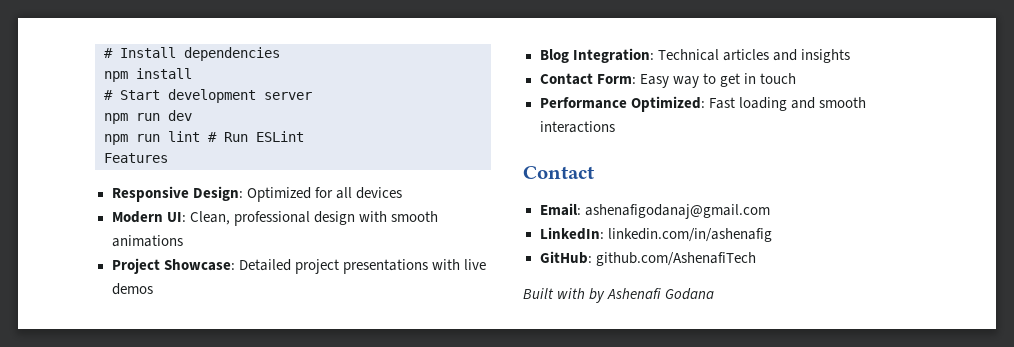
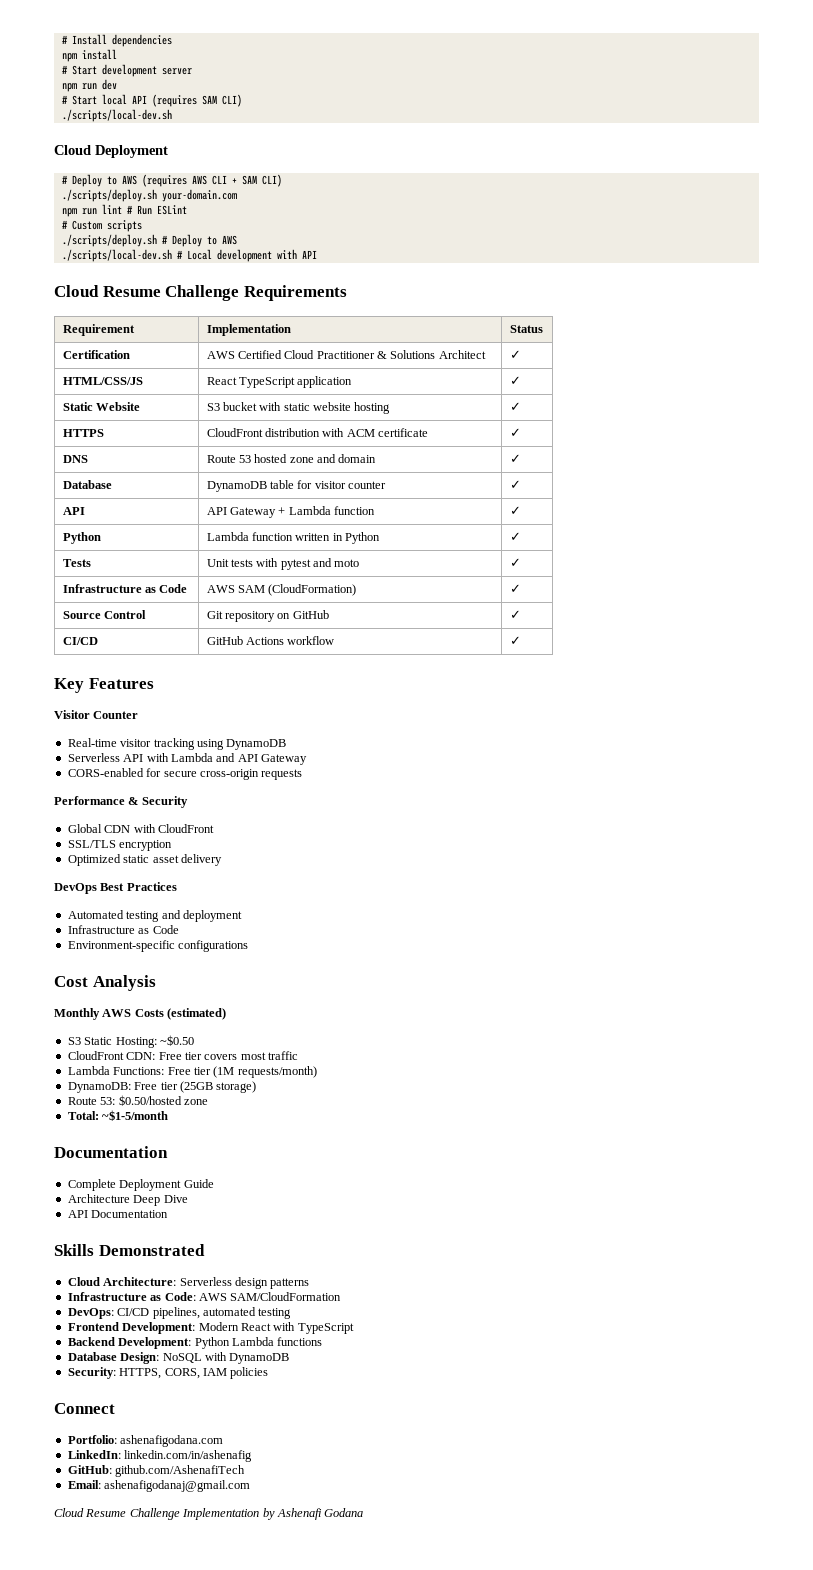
(192, 115) none -> [61,94,242,107] [61,109,172,122] [54,145,168,158] [61,174,282,187] [61,189,237,202] // # Start local API (requires SAM CLI) // ./scripts/local-dev.sh // Cloud Deployment // # Deploy to AWS (requires AWS CLI + SAM CLI) // ./scripts/deploy.sh your-domain.com
[104,153,168,163] [111,186,402,202] [111,211,438,226] [111,235,183,247] [111,258,486,274] [111,283,153,295] [539,48,850,63] [539,73,796,88] [539,96,866,112] [539,121,615,133] [523,166,594,179] [539,203,770,219] [539,227,772,242] [539,251,756,266] [523,288,586,299] Features // Responsive Design: Optimized for all devices // Modern UI: Clean, professional design with smooth animations // Project Showcase: Detailed project presentations with live demos // Blog Integration: Technical articles and insights // Contact Form: Easy way to get in touch // Performance Optimized: Fast loading and smooth interactions // Contact // Email: ashenafigodanaj@gmail.com // LinkedIn: linkedin.com/in/ashenafig // GitHub: github.com/AshenafiTech // Built with -> [61,220,142,232] [61,234,237,247] [61,249,317,262] [54,285,347,301] [62,324,135,336] [206,324,291,336] [509,325,543,333] [62,350,130,359] [206,350,486,359] [509,350,521,359] [62,377,143,385] [206,376,353,388] [509,376,521,385] [62,402,140,411] [206,402,391,414] [509,402,521,411] [62,429,104,437] [206,428,429,437] [509,428,521,437] [62,455,88,463] [206,454,377,463] [509,454,521,463] [62,480,112,489] [206,480,387,492] [509,480,521,489] [62,507,85,515] [206,506,376,518] [509,506,521,515] [62,532,101,544] [206,532,381,544] [509,532,521,541] [62,559,91,567] [206,558,360,570] [509,558,521,567] [62,584,188,593] [206,584,357,596] [509,584,521,593] [62,610,146,619] [206,610,329,622] [509,610,521,619] [62,637,98,645] [206,636,335,645] [509,636,521,645] [54,678,154,693] [54,710,139,719] [67,738,287,750] [67,753,307,765] [67,768,303,780] [54,796,188,808] [67,824,214,833] [67,840,173,851] [67,854,222,866] [54,882,177,894] [67,910,242,922] [67,925,179,934] [67,940,249,952] [54,975,156,991] [54,1008,227,1020] [67,1035,194,1048] [67,1051,298,1060] [67,1066,317,1078] [67,1081,257,1093] [67,1095,208,1106] [67,1110,169,1121] [54,1146,168,1158] [67,1179,214,1191] [67,1194,188,1206] [67,1210,169,1218] [54,1244,205,1256] [67,1277,310,1289] [67,1292,342,1301] [67,1307,292,1319] [67,1322,354,1334] [67,1337,323,1349] [67,1352,290,1364] [67,1367,269,1379] [54,1403,115,1414] [67,1435,224,1447] [67,1450,253,1462] [67,1465,246,1477] [67,1480,251,1492] [54,1508,260,1520] # Custom scripts // ./scripts/deploy.sh # Deploy to AWS // ./scripts/local-dev.sh # Local development with API // Cloud Resume Challenge Requirements // Requirement | Implementation | Status // Certification | AWS Certified Cloud Practitioner & Solutions Architect | ✓ // HTML/CSS/JS | React TypeScript application | ✓ // Static Website | S3 bucket with static website hosting | ✓ // HTTPS | CloudFront distribution with ACM certificate | ✓ // DNS | Route 53 hosted zone and domain | ✓ // Database | DynamoDB table for visitor counter | ✓ // API | API Gateway + Lambda function | ✓ // Python | Lambda function written in Python | ✓ // Tests | Unit tests with pytest and moto | ✓ // Infrastructure as Code | AWS SAM (CloudFormation) | ✓ // Source Control | Git repository on GitHub | ✓ // CI/CD | GitHub Actions workflow | ✓ // Key Features // Visitor Counter // Real-time visitor tracking using DynamoDB // Serverless API with Lambda and API Gateway // CORS-enabled for secure cross-origin requests // Performance & Security // Global CDN with CloudFront // SSL/TLS encryption // Optimized static asset delivery // DevOps Best Practices // Automated testing and deployment // Infrastructure as Code // Environment-specific configurations // Cost Analysis // Monthly AWS Costs (estimated) // S3 Static Hosting: ~$0.50 // CloudFront CDN: Free tier covers most traffic // Lambda Functions: Free tier (1M requests/month) // DynamoDB: Free tier (25GB storage) // Route 53: $0.50/hosted zone // Total: ~$1-5/month // Documentation // Complete Deployment Guide // Architecture Deep Dive // API Documentation // Skills Demonstrated // Cloud Architecture: Serverless design patterns // Infrastructure as Code: AWS SAM/CloudFormation // DevOps: CI/CD pipelines, automated testing // Frontend Development: Modern React with TypeScript // Backend Development: Python Lambda functions // Database Design: NoSQL with DynamoDB // Security: HTTPS, CORS, IAM policies // Connect // Portfolio: ashenafigodana.com // LinkedIn: linkedin.com/in/ashenafig // GitHub: github.com/AshenafiTech // Email: ashenafigodanaj@gmail.com // Cloud Resume Challenge Implementation

